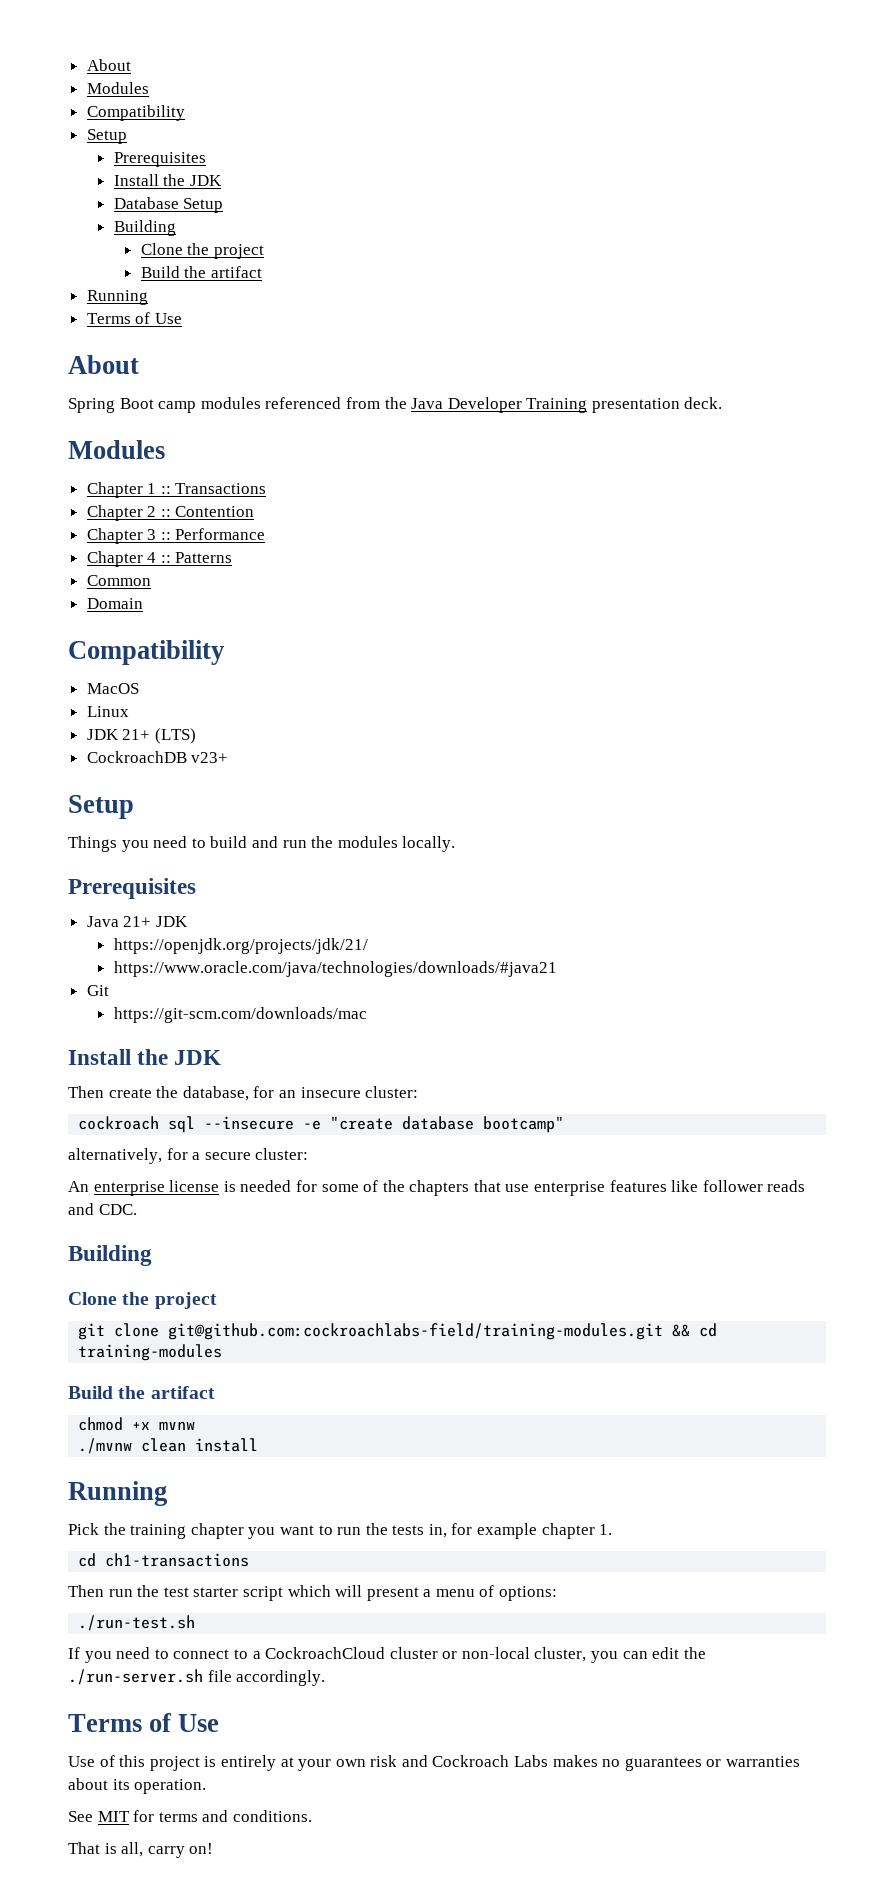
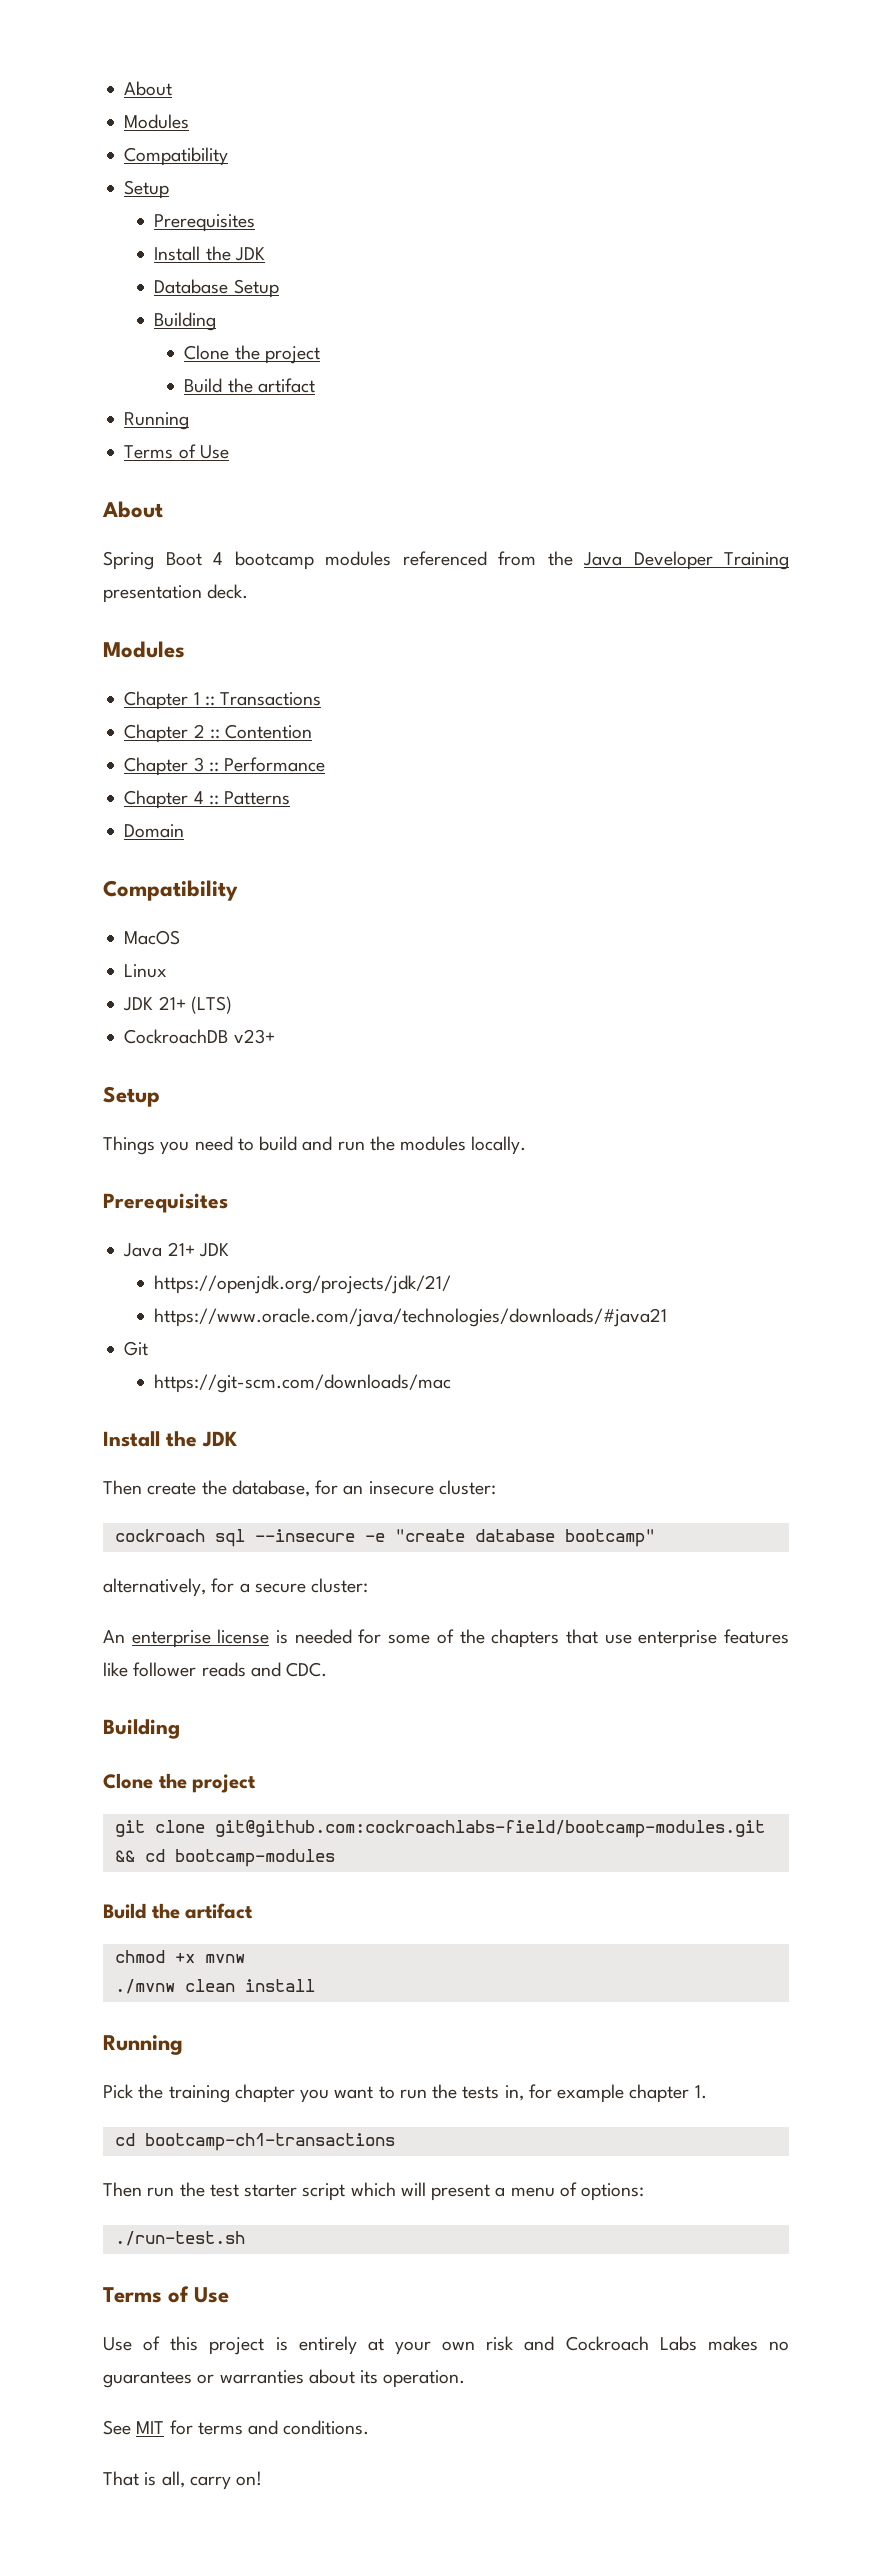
[158,401,197,413] camp -> [213,551,314,570] 4 bootcamp
[86,575,151,586] // Common -> (291, 798) none
[168,1323,664,1340] git@github.com:cockroachlabs-field/training-modules.git -> [214,1820,765,1838] git@github.com:cockroachlabs-field/bootcamp-modules.git
[78,1344,223,1361] training-modules -> [174,1849,335,1867] bootcamp-modules
[105,1553,250,1567] ch1-transactions -> [144,2133,395,2151] bootcamp-ch1-transactions
[68,1647,706,1663] [68,1669,326,1686] // If you need to connect to a CockroachCloud cluster or non-local cluster, you can edit the ./run-server.sh file accordingly. -> (245, 2238) none

